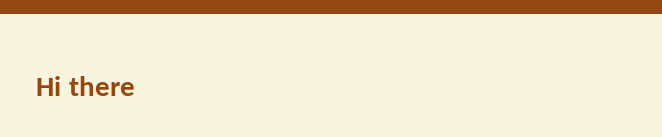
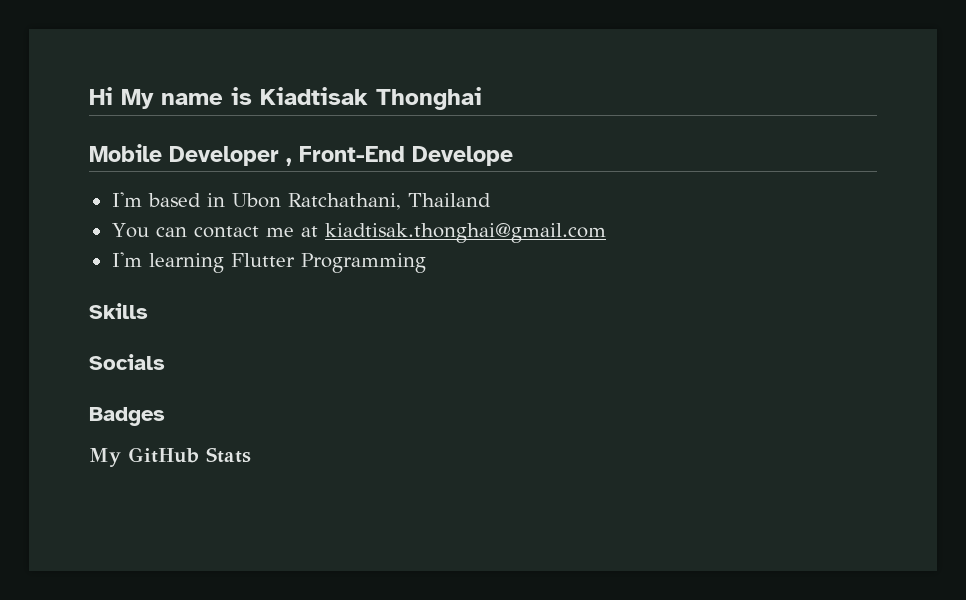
[68,76,135,96] there -> [121,87,482,110] [89,144,513,166] [111,192,491,210] [111,223,606,243] [111,252,426,273] [89,303,148,319] [89,354,165,370] [89,407,165,426] [89,447,251,467] My name is Kiadtisak Thonghai // Mobile Developer , Front-End Develope // I'm based in Ubon Ratchathani, Thailand // You can contact me at kiadtisak.thonghai@gmail.com // I'm learning Flutter Programming // Skills // Socials // Badges // My GitHub Stats

